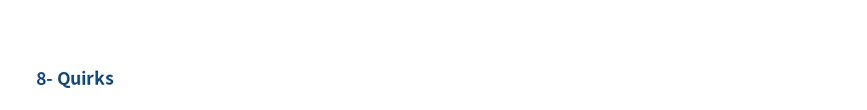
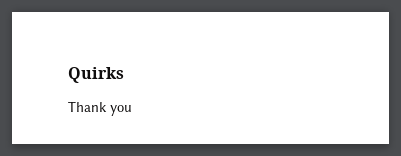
[36,71,53,86] 8- -> (68, 75) none
(115, 79) none -> [68,101,132,116] // Thank you

